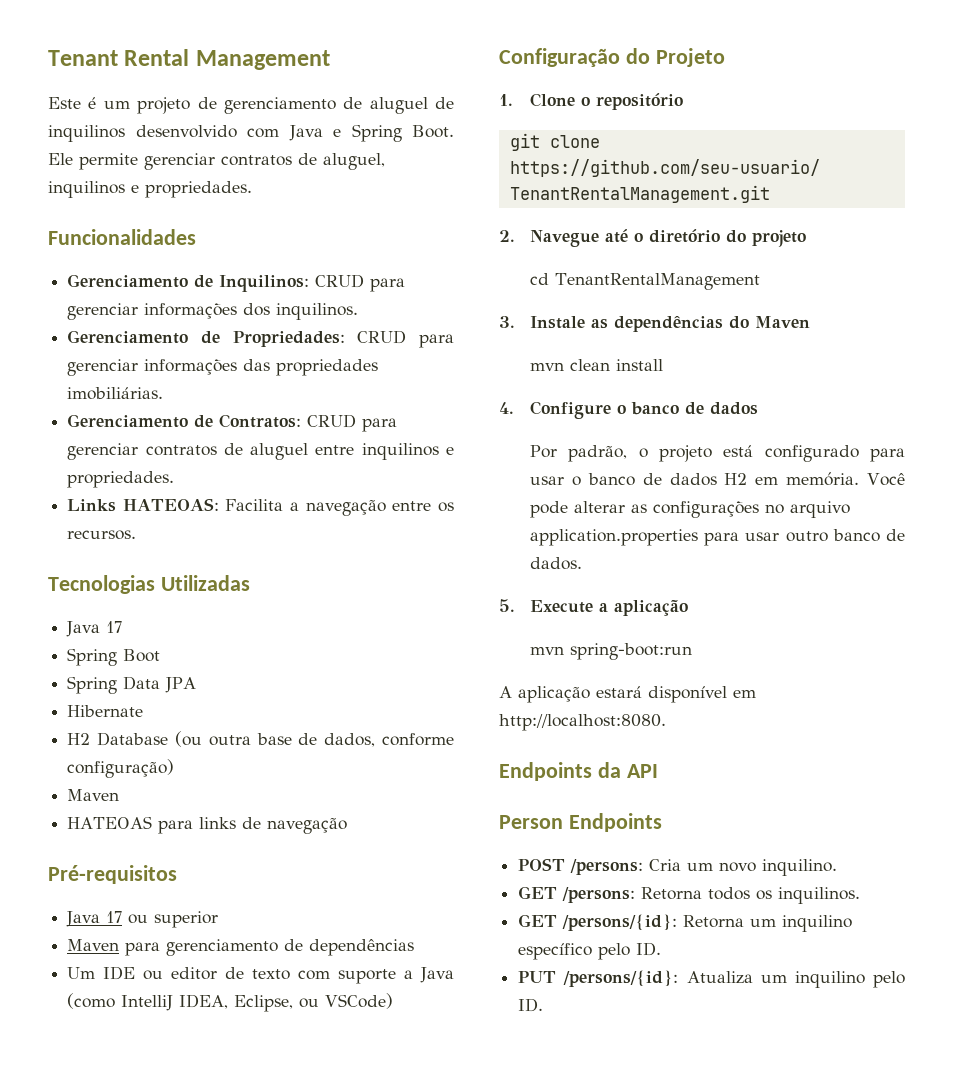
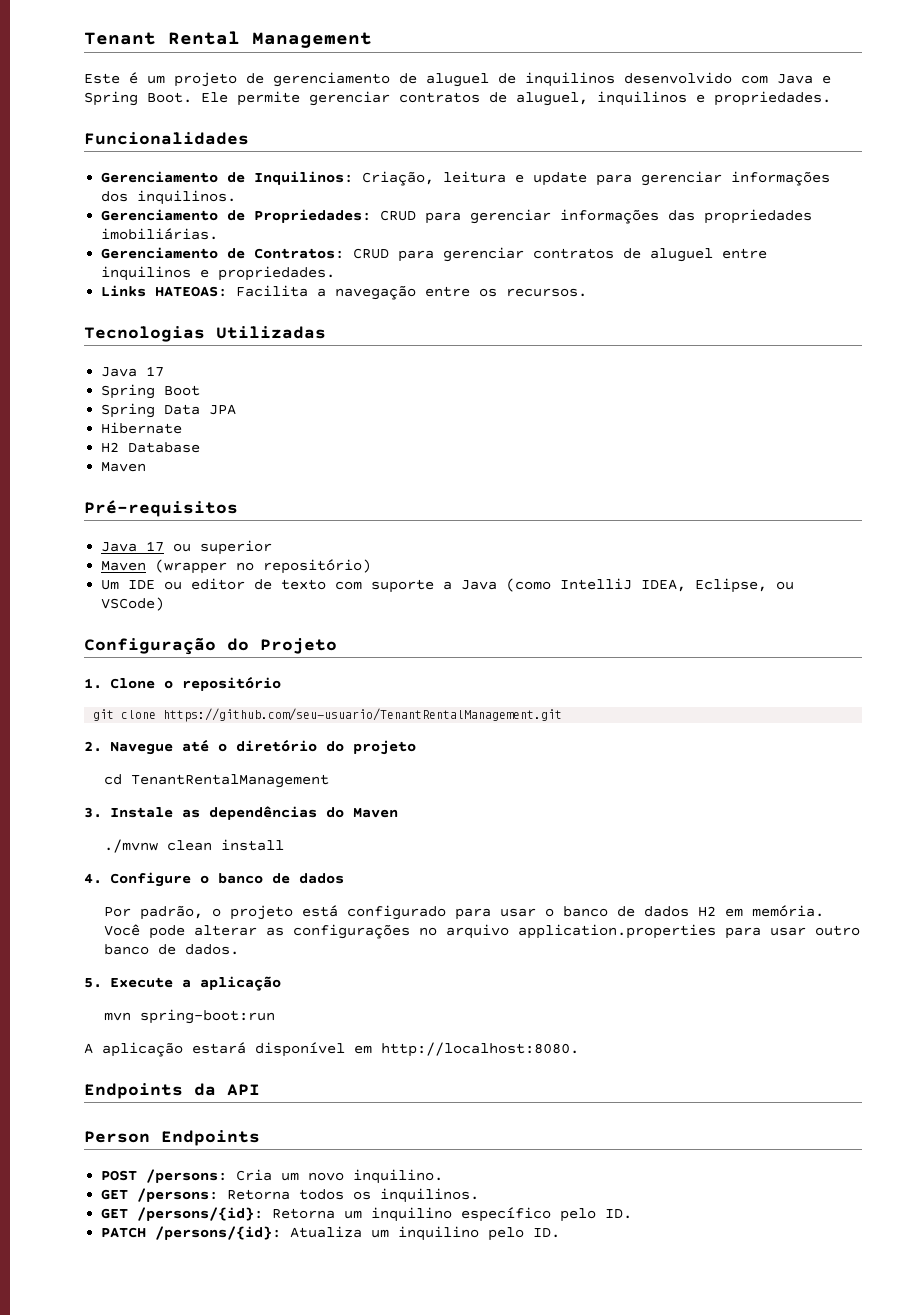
[315,274,365,288] CRUD -> [362,171,588,186] Criação, leitura e update
[174,731,454,747] [67,759,175,778] [67,789,120,801] [67,816,348,834] (ou outra base de dados, conforme configuração) // Maven // HATEOAS para links de navegação -> [101,461,147,472] // Maven
[125,939,415,956] para gerenciamento de dependências -> [155,559,372,574] (wrapper no repositório)
[529,362,564,371] mvn -> [103,839,158,853] ./mvnw
[518,971,557,983] PUT -> [101,1227,147,1238] PATCH

